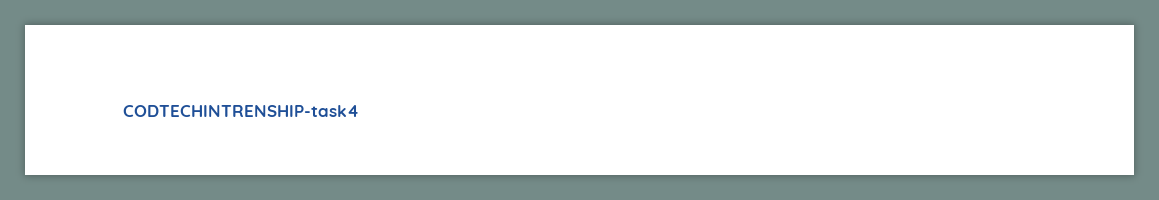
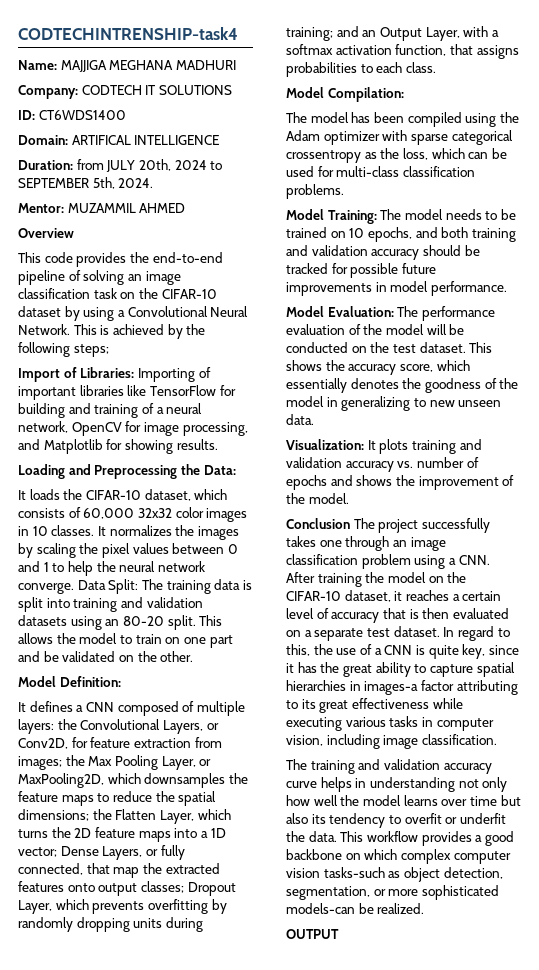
(359, 111) none -> [18,60,236,72] [18,85,232,99] [18,110,126,120] [18,135,220,145] [18,159,223,172] [18,177,154,189] [18,203,186,213] [18,228,74,238] [18,252,223,267] [18,270,181,285] [18,288,217,299] [18,306,249,321] [18,324,206,339] [18,342,109,357] [18,367,211,382] [18,385,236,400] [18,403,203,418] [18,421,248,436] [18,439,218,454] [18,464,236,479] [18,489,228,501] [18,507,248,522] [18,525,239,540] [18,543,238,558] [18,561,205,576] [18,579,252,594] [18,597,203,612] [18,615,223,630] [18,633,233,648] [18,651,194,662] [18,676,121,687] [18,701,245,716] [18,719,219,734] [18,737,222,749] [18,755,212,770] [18,773,248,788] [18,791,217,806] [18,809,231,824] [18,827,226,842] [18,845,185,860] [18,863,220,878] [18,881,236,896] [18,899,227,914] [18,917,203,932] [286,26,499,41] [286,44,519,59] [286,62,436,77] [286,87,404,102] [286,112,519,127] [286,130,513,145] [286,148,507,163] [286,166,475,177] [286,184,344,199] [286,209,516,224] [286,227,516,242] [286,245,480,260] [286,263,436,278] [286,281,507,296] [286,306,495,321] [286,324,465,335] [286,342,493,353] [286,360,470,375] [286,378,519,393] [286,396,502,411] [286,414,314,425] [286,439,482,454] [286,457,479,472] [286,475,515,490] [286,493,349,504] [286,518,490,533] [286,536,446,551] [286,554,490,569] [286,572,467,587] [286,590,502,602] [286,608,509,623] [286,626,510,641] [286,644,519,659] [286,662,515,677] [286,680,518,695] [286,698,463,713] [286,716,494,731] [286,734,497,749] [286,759,492,774] [286,777,508,792] [286,795,521,806] [286,813,506,828] [286,831,514,846] [286,849,511,864] [286,867,503,882] [286,885,499,900] [286,903,425,914] [286,929,339,939] // Name: MAJJIGA MEGHANA MADHURI // Company: CODTECH IT SOLUTIONS // ID: CT6WDS1400 // Domain: ARTIFICAL INTELLIGENCE // Duration: from JULY 20th, 2024 to SEPTEMBER 5th, 2024. // Mentor: MUZAMMIL AHMED // Overview // This code provides the end-to-end pipeline of solving an image classification task on the CIFAR-10 dataset by using a Convolutional Neural Network. This is achieved by the following steps; // Import of Libraries: Importing of important libraries like TensorFlow for building and training of a neural network, OpenCV for image processing, and Matplotlib for showing results. // Loading and Preprocessing the Data: // It loads the CIFAR-10 dataset, which consists of 60,000 32x32 color images in 10 classes. It normalizes the images by scaling the pixel values between 0 and 1 to help the neural network converge. Data Split: The training data is split into training and validation datasets using an 80-20 split. This allows the model to train on one part and be validated on the other. // Model Definition: // It defines a CNN composed of multiple layers: the Convolutional Layers, or Conv2D, for feature extraction from images; the Max Pooling Layer, or MaxPooling2D, which downsamples the feature maps to reduce the spatial dimensions; the Flatten Layer, which turns the 2D feature maps into a 1D vector; Dense Layers, or fully connected, that map the extracted features onto output classes; Dropout Layer, which prevents overfitting by randomly dropping units during training; and an Output Layer, with a softmax activation function, that assigns probabilities to each class. // Model Compilation: // The model has been compiled using the Adam optimizer with sparse categorical crossentropy as the loss, which can be used for multi-class classification problems. // Model Training: The model needs to be trained on 10 epochs, and both training and validation accuracy should be tracked for possible future improvements in model performance. // Model Evaluation: The performance evaluation of the model will be conducted on the test dataset. This shows the accuracy score, which essentially denotes the goodness of the model in generalizing to new unseen data. // Visualization: It plots training and validation accuracy vs. number of epochs and shows the improvement of the model. // Conclusion The project successfully takes one through an image classification problem using a CNN. After training the model on the CIFAR-10 dataset, it reaches a certain level of accuracy that is then evaluated on a separate test dataset. In regard to this, the use of a CNN is quite key, since it has the great ability to capture spatial hierarchies in images-a factor attributing to its great effectiveness while executing various tasks in computer vision, including image classification. // The training and validation accuracy curve helps in understanding not only how well the model learns over time but also its tendency to overfit or underfit the data. This workflow provides a good backbone on which complex computer vision tasks-such as object detection, segmentation, or more sophisticated models-can be realized. // OUTPUT

